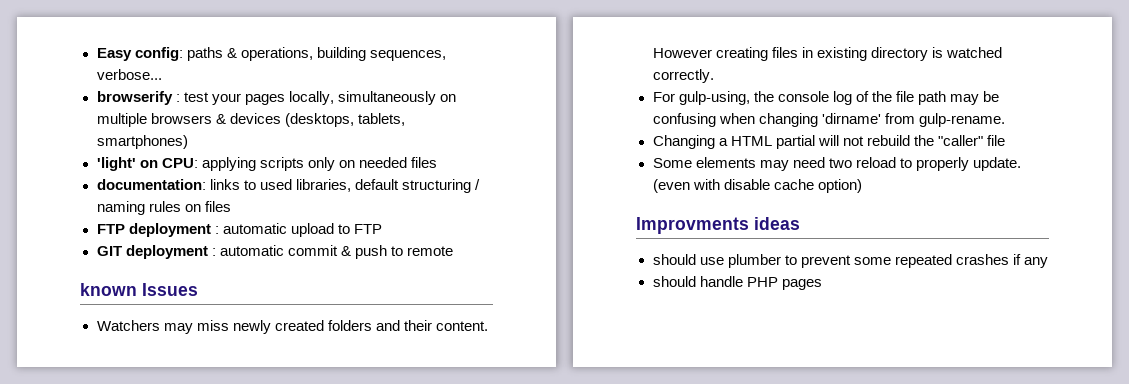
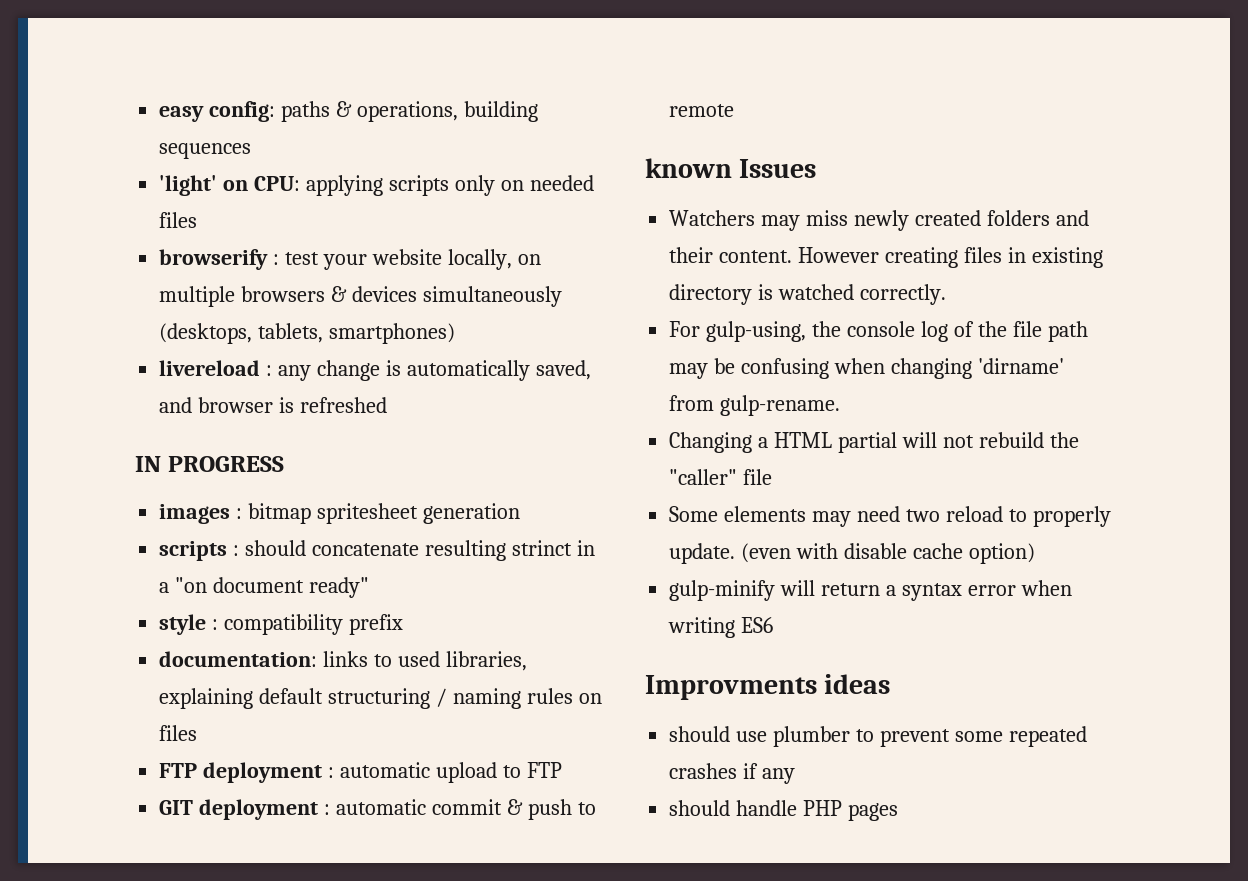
[96,48,132,61] Easy -> [159,106,205,122] easy
[369,50,446,61] [96,69,162,80] [96,91,456,105] [96,113,405,127] [96,135,188,149] sequences, verbose... // browserify : test your pages locally, simultaneously on multiple browsers & devices (desktops, tablets, smartphones) -> [159,143,252,159] sequences
(437, 162) none -> [159,249,541,270] [159,286,562,307] [159,323,456,344] [159,360,591,381] [159,397,388,413] [135,456,284,472] [159,503,520,524] [159,540,595,561] [159,577,370,598] [159,614,404,635] // browserify : test your website locally, on multiple browsers & devices simultaneously (desktops, tablets, smartphones) // livereload : any change is automatically saved, and browser is refreshed // IN PROGRESS // images : bitmap spritesheet generation // scripts : should concatenate resulting strinct in a "on document ready" // style : compatibility prefix
(351, 185) none -> [159,688,254,709] explaining
(862, 186) none -> [669,580,1072,601] [668,617,774,638] // gulp-minify will return a syntax error when writing ES6

